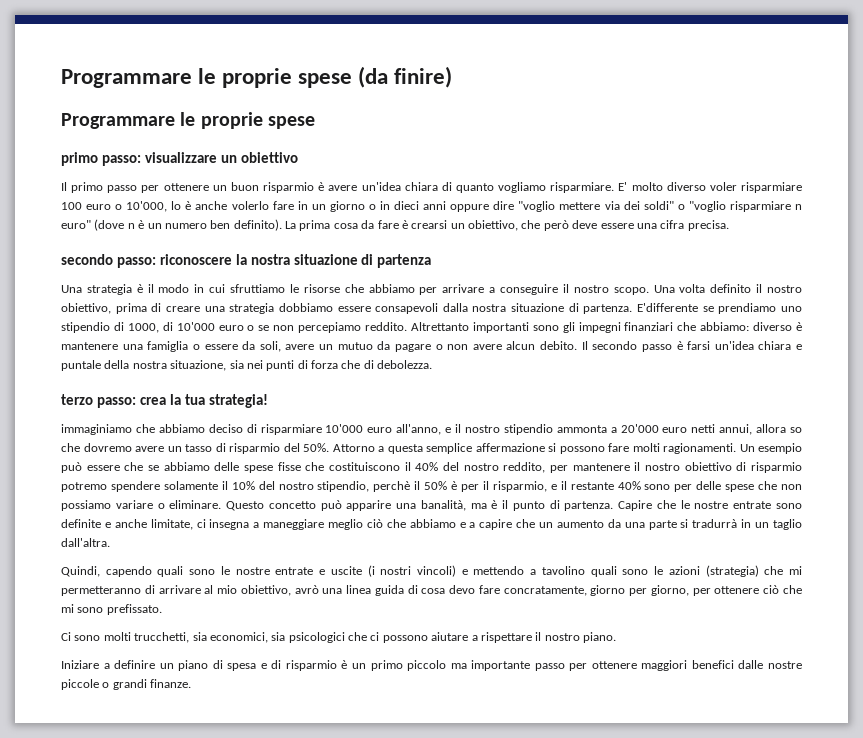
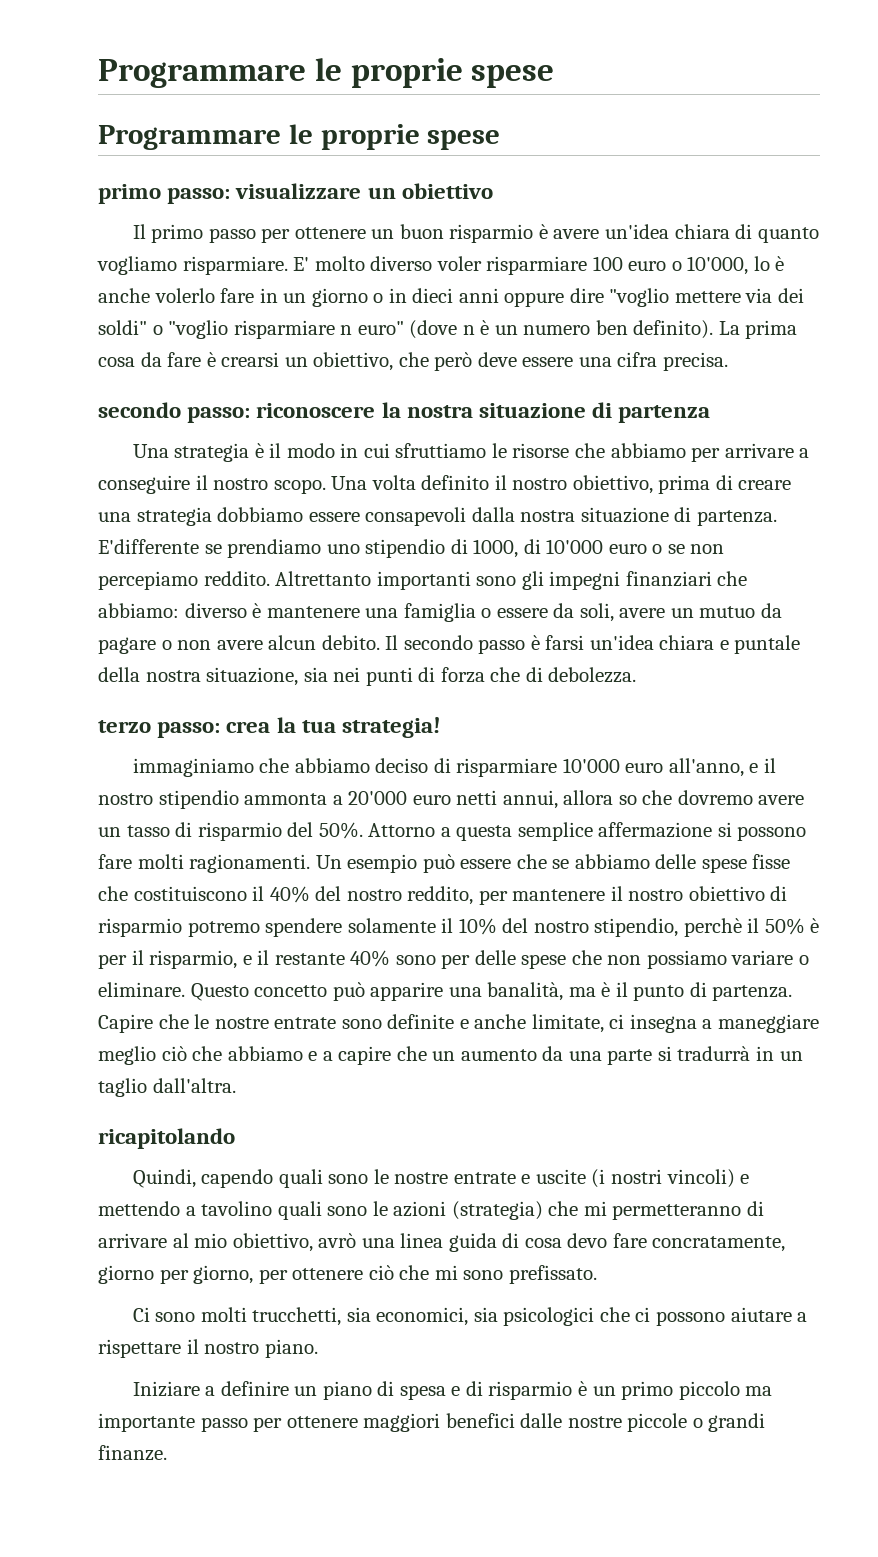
[61,66,453,88] Programmare le proprie spese (da finire) -> [98,58,555,88] Programmare le proprie spese
(110, 542) none -> [98,1128,235,1149] // ricapitolando

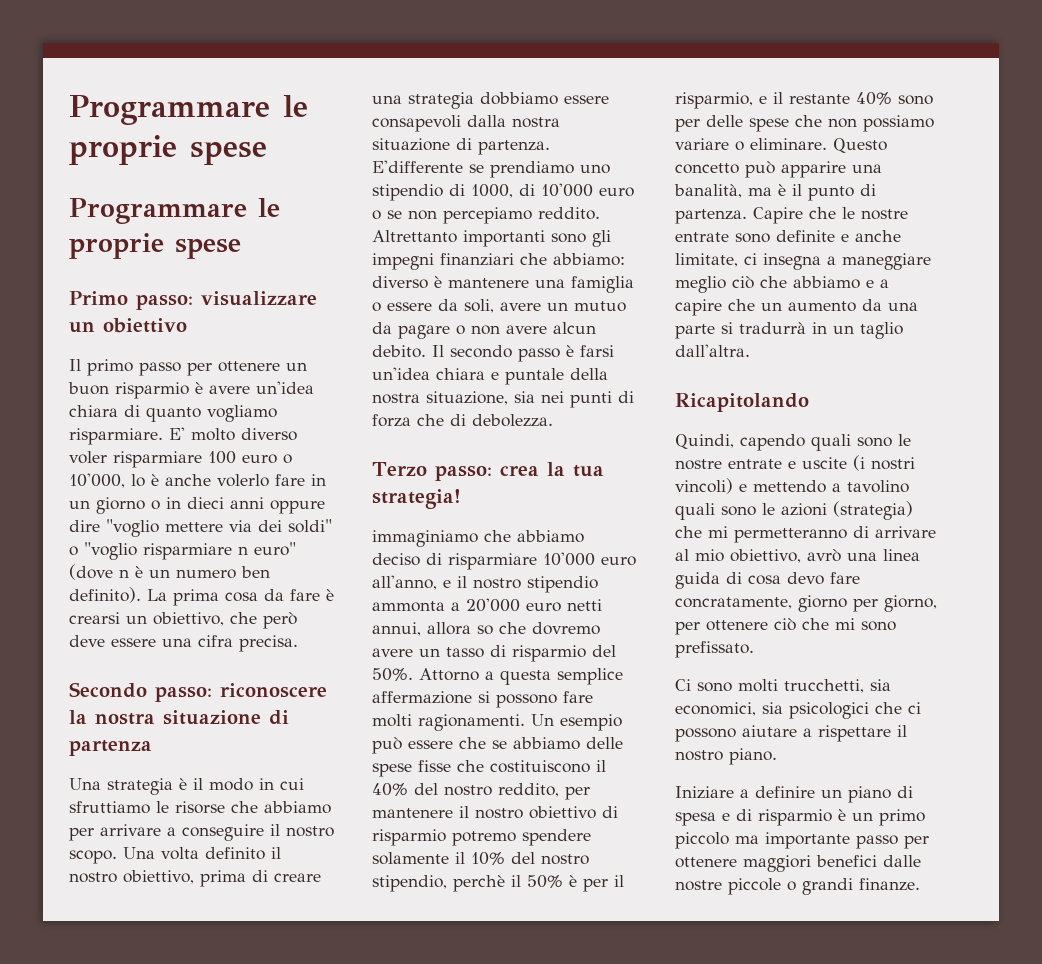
[98,184,161,204] primo -> [69,291,128,305] Primo
[98,402,181,418] secondo -> [69,682,147,698] Secondo
[98,720,151,733] terzo -> [372,462,427,476] Terzo
[98,1128,235,1149] ricapitolando -> [675,393,809,412] Ricapitolando

